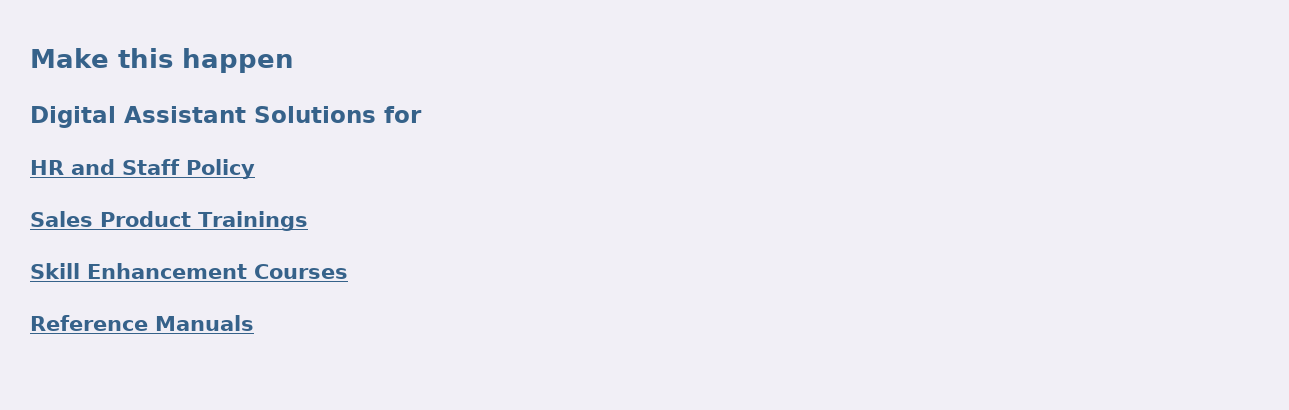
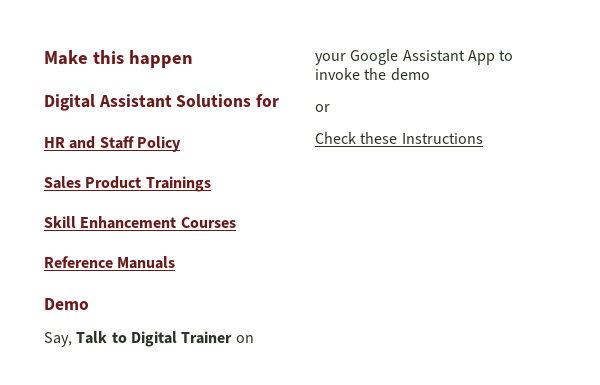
(254, 323) none -> [44,298,89,310] [44,331,254,347] [315,49,514,65] [315,68,430,81] [315,104,330,112] [315,132,483,144] // Demo // Say, Talk to Digital Trainer on your Google Assistant App to invoke the demo // or // Check these Instructions

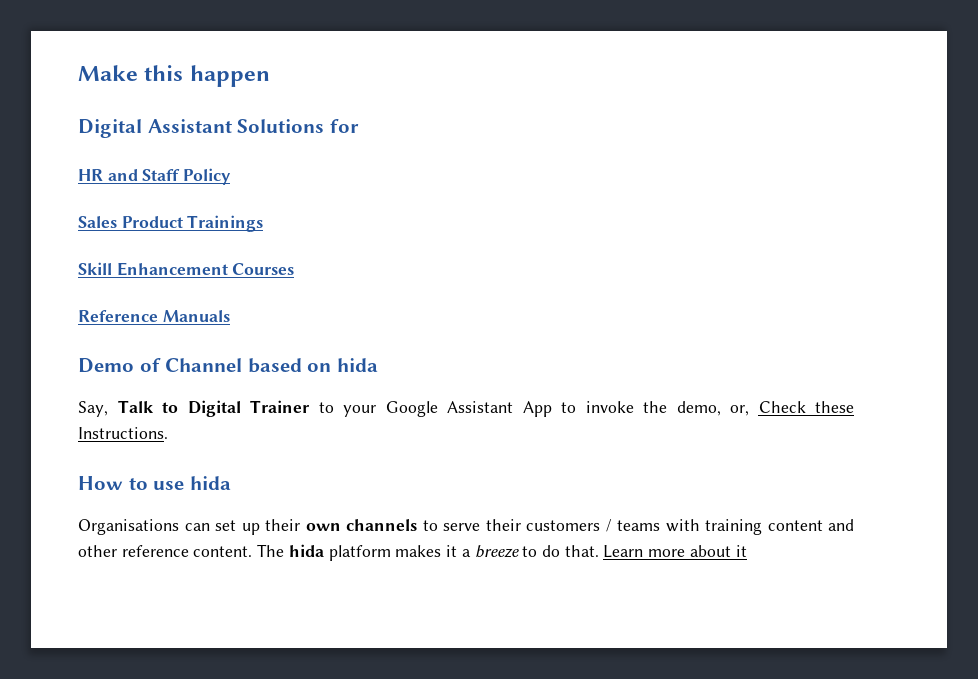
(89, 304) none -> [139,358,378,373] of Channel based on hida
[235,335,254,343] on -> [318,402,334,413] to
[390,68,430,81] [315,104,330,112] [315,132,483,144] demo // or // Check these Instructions -> [676,401,854,416] [78,427,168,439] [78,476,231,490] [78,519,854,535] [78,544,747,561] demo, or, Check these Instructions. // How to use hida // Organisations can set up their own channels to serve their customers / teams with training content and other reference content. The hida platform makes it a breeze to do that. Learn more about it

